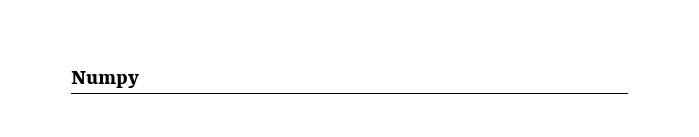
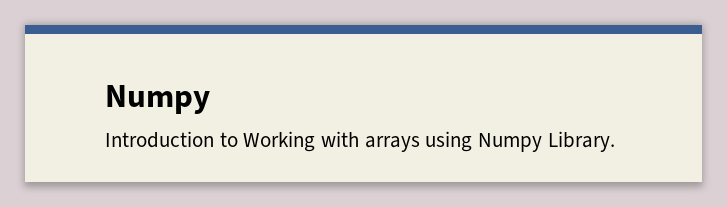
[71,71,139,88] Numpy -> [105,85,210,114] [105,131,615,152] Numpy // Introduction to Working with arrays using Numpy Library.

